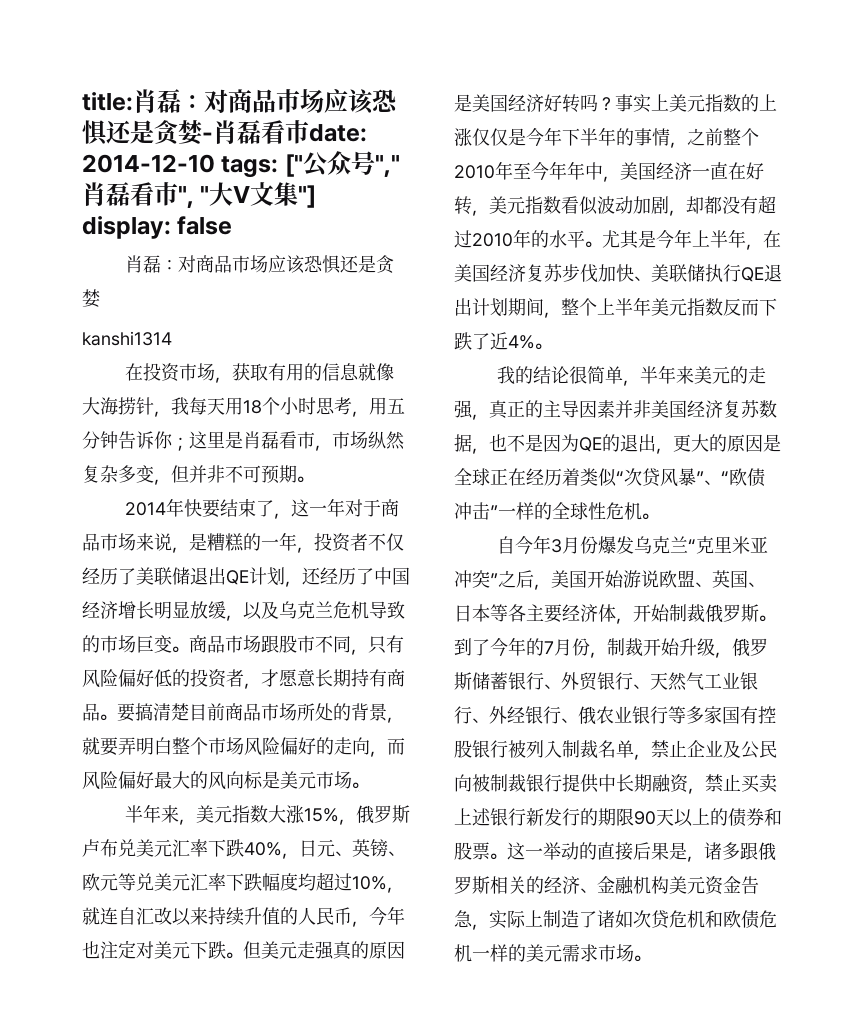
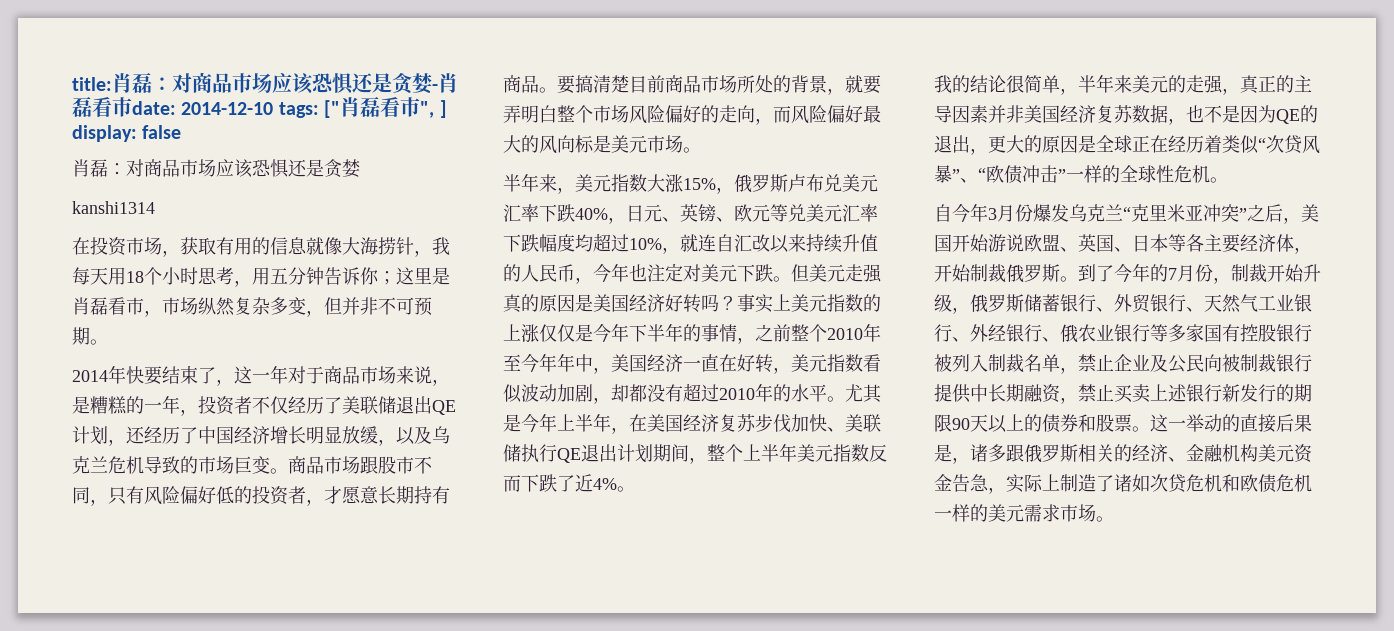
[302,151,400,177] 公众号"," -> (341, 109) none
[200,182,317,208] "大V文集"] -> [439,100,447,118] ]

